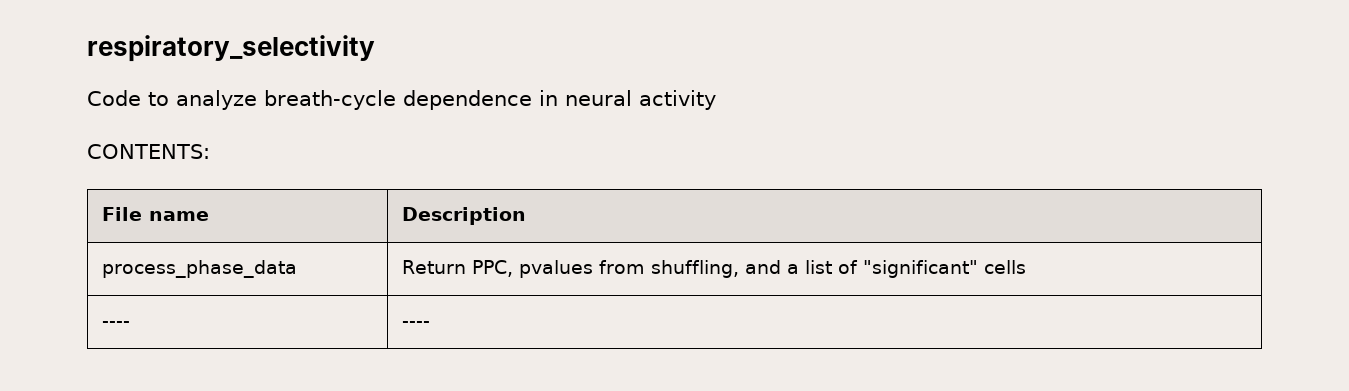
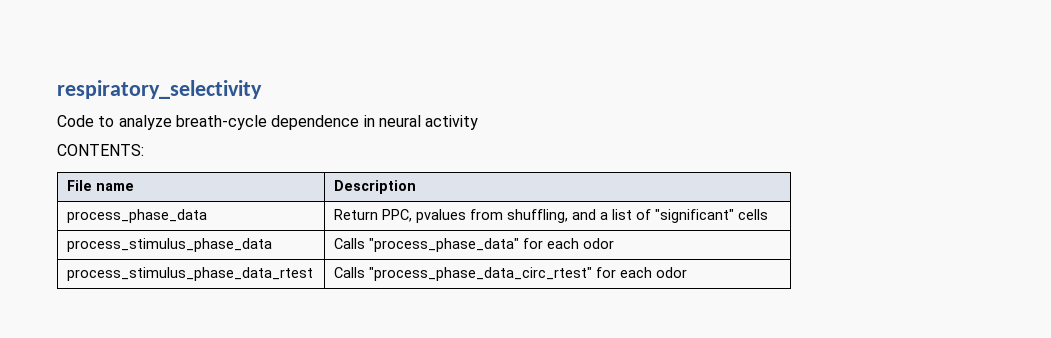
[102,321,131,327] [402,321,431,327] ---- | ---- -> [67,238,273,252] [334,238,615,252] [67,267,314,281] [334,267,688,281] process_stimulus_phase_data | Calls "process_phase_data" for each odor // process_stimulus_phase_data_rtest | Calls "process_phase_data_circ_rtest" for each odor

